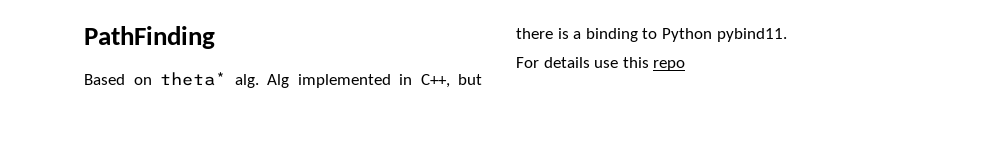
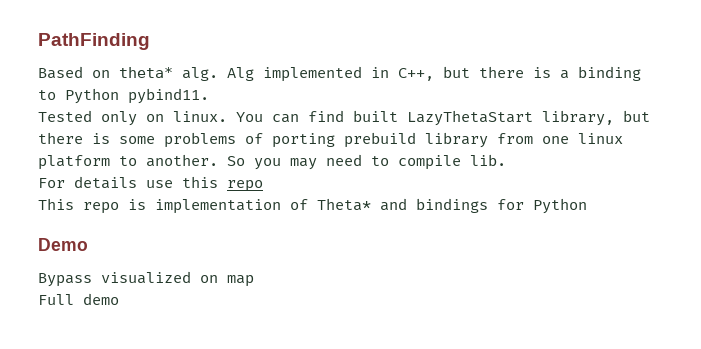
(787, 35) none -> [38,110,650,126] [38,132,623,148] [38,154,506,170] // Tested only on linux. You can find built LazyThetaStart library, but there is some problems of porting prebuild library from one linux platform to another. So you may need to compile lib.
(686, 65) none -> [38,198,587,214] [38,238,88,251] [38,271,254,287] [38,293,119,305] // This repo is implementation of Theta* and bindings for Python // Demo // Bypass visualized on map // Full demo

